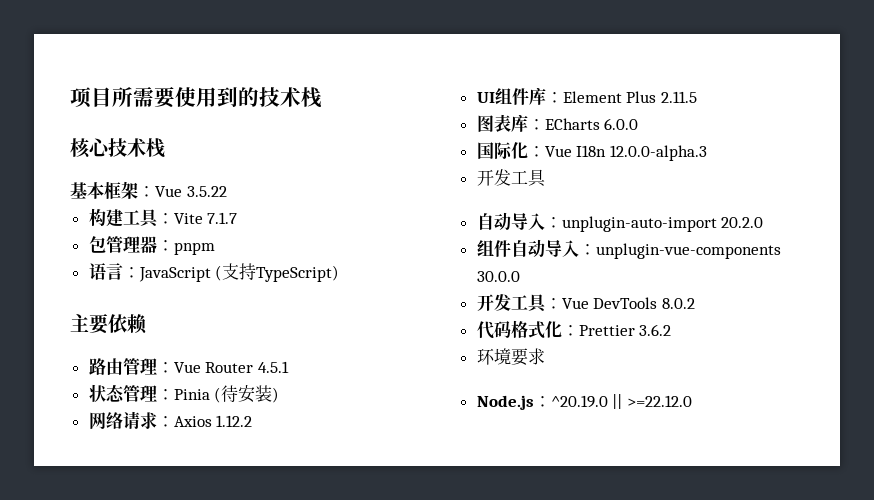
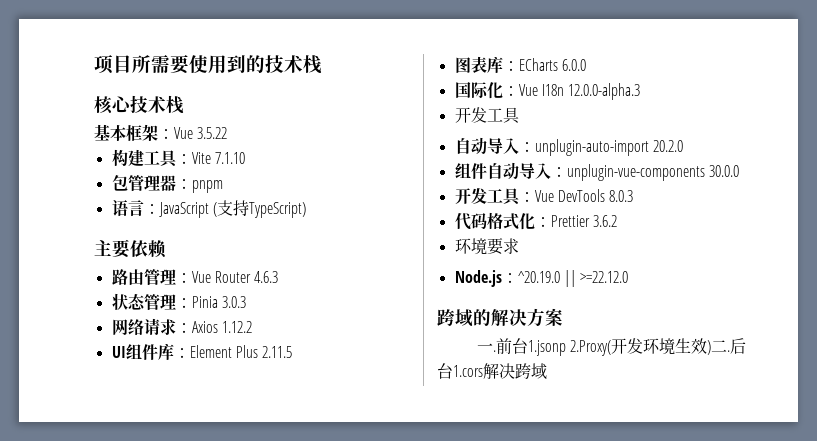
[207,212,238,224] 7.1.7 -> [214,152,245,164] 7.1.10
[257,361,289,373] 4.5.1 -> [254,271,279,283] 4.6.3
[214,385,280,403] (待安装) -> [221,296,246,308] 3.0.3
[661,298,695,309] 8.0.2 -> [609,190,634,202] 8.0.3
(692, 401) none -> [437,308,563,327] [476,338,746,356] [437,363,547,379] // 跨域的解决方案 // 一.前台1.jsonp 2.Proxy(开发环境生效)二.后台1.cors解决跨域

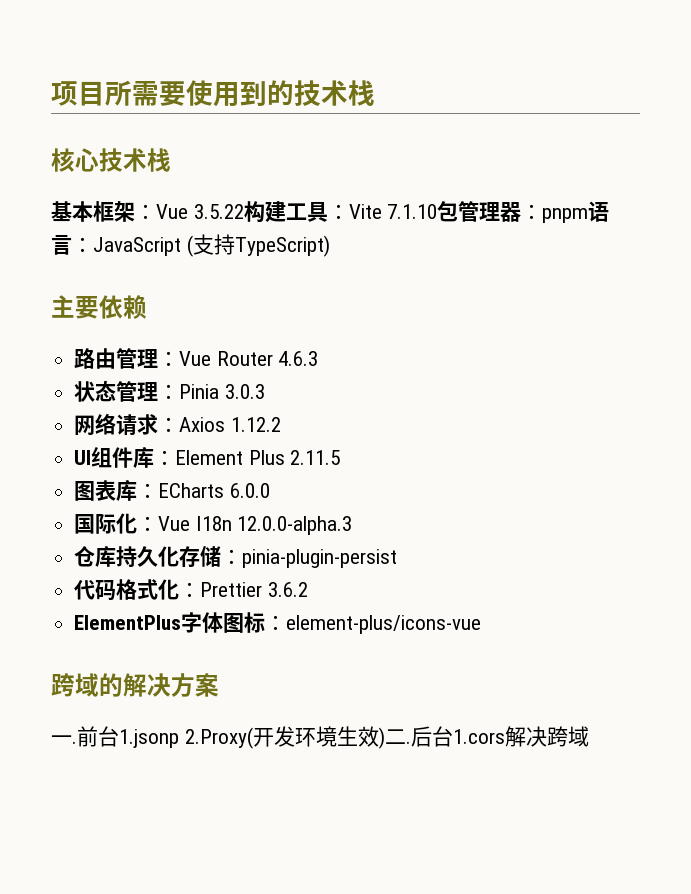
(228, 133) // -> (244, 211) none
(245, 158) // -> (438, 211) none
(223, 186) // -> (589, 215) none
[454,107,520,124] [454,137,683,156] [454,162,739,181] [454,188,634,206] 开发工具 // 自动导入：unplugin-auto-import 20.2.0 // 组件自动导入：unplugin-vue-components 30.0.0 // 开发工具：Vue DevTools 8.0.3 -> [74,546,398,568] 仓库持久化存储：pinia-plugin-persist
[454,238,519,255] [454,270,629,287] 环境要求 // Node.js：^20.19.0 || >=22.12.0 -> [74,612,482,634] ElementPlus字体图标：element-plus/icons-vue

